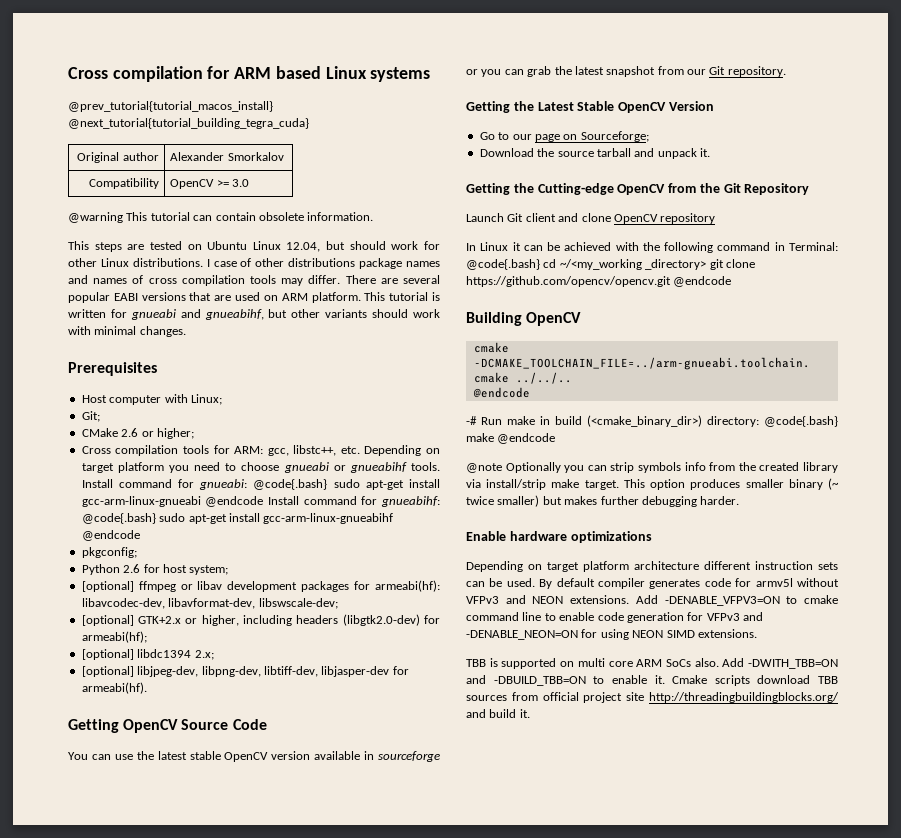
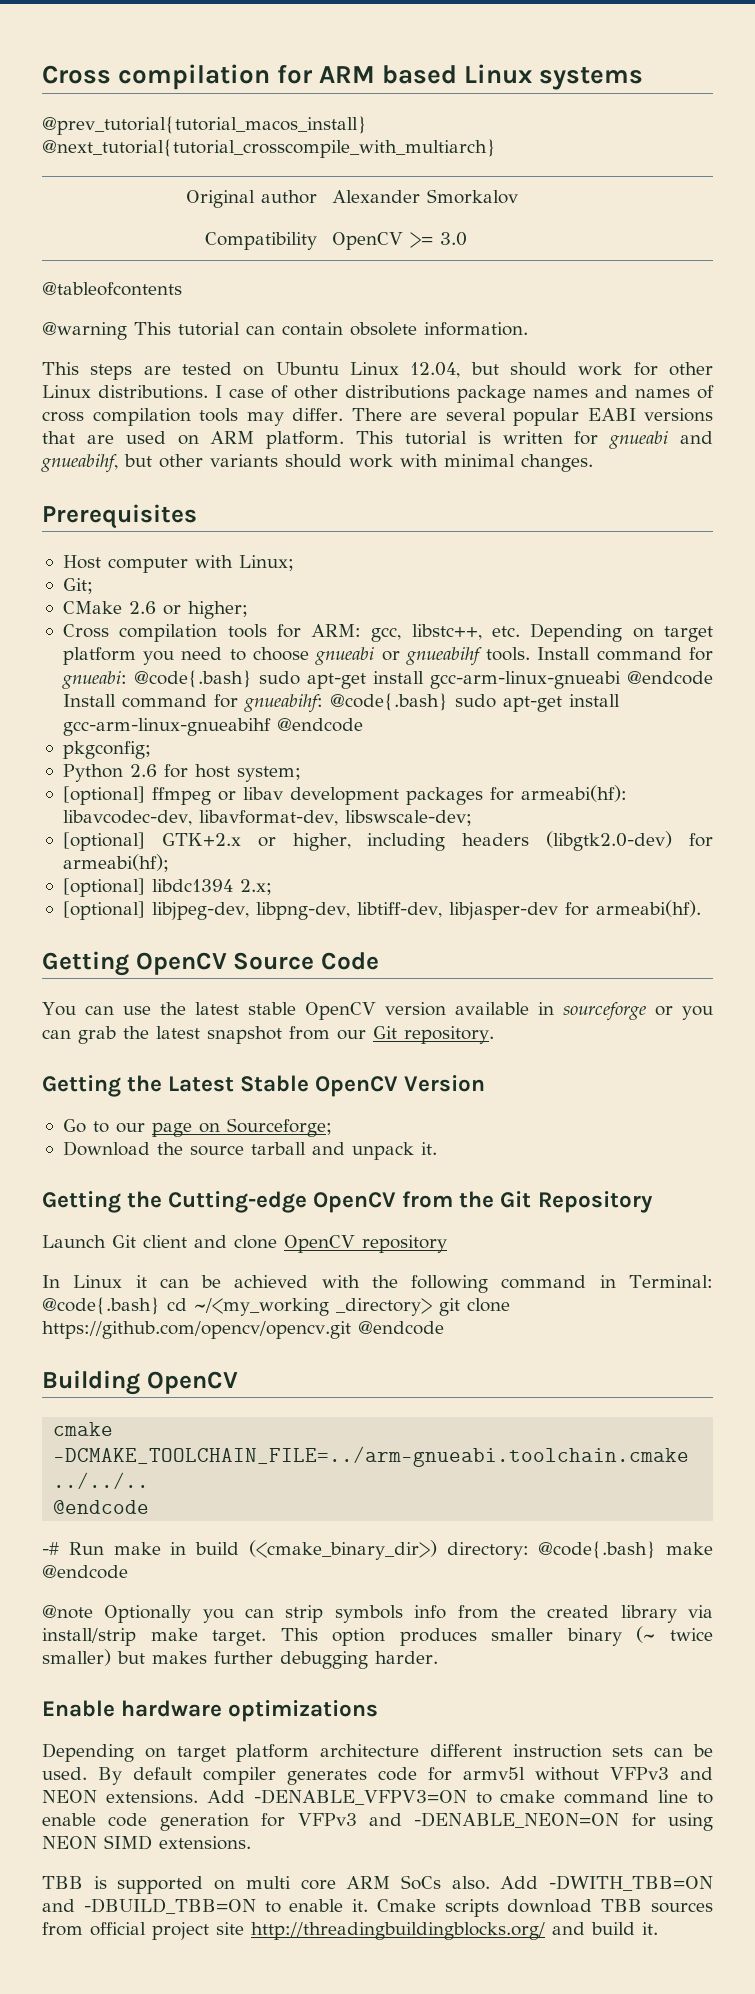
[68,118,309,129] @next_tutorial{tutorial_building_tegra_cuda} -> [42,139,496,158] @next_tutorial{tutorial_crosscompile_with_multiarch}
(250, 183) none -> [42,282,182,296] // @tableofcontents

